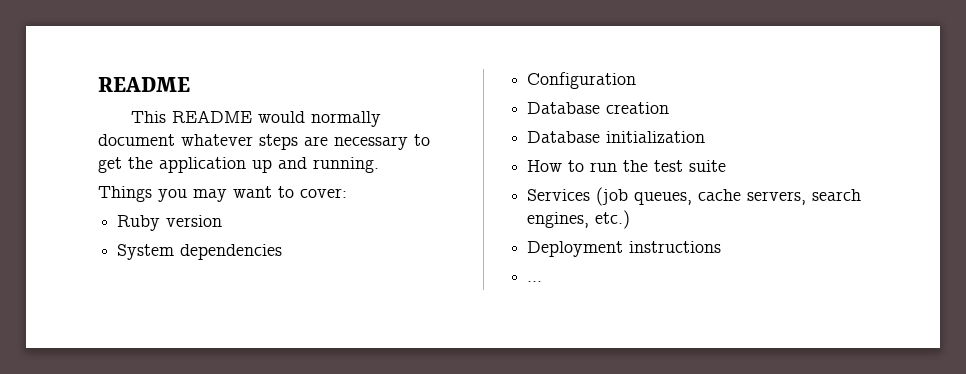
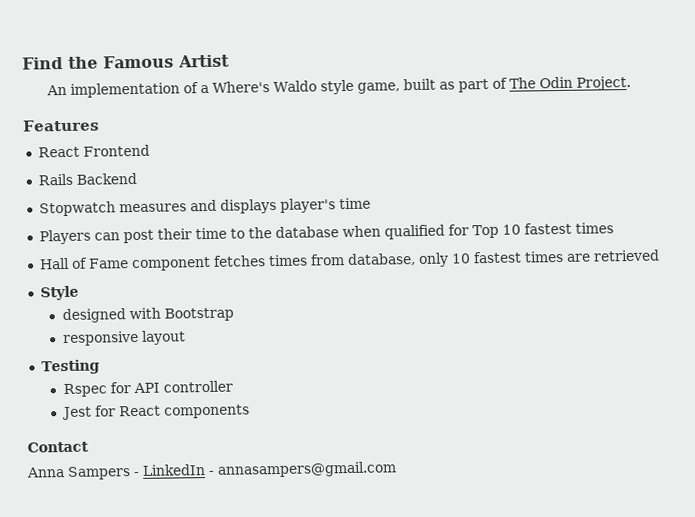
[98,77,190,92] [131,110,382,127] [98,134,430,150] [98,157,379,173] [98,186,347,202] [117,215,223,231] [117,244,283,260] [527,72,637,89] [527,102,670,114] [527,131,706,143] [527,160,727,172] [527,187,862,206] [527,210,631,229] [527,241,722,257] [527,281,543,282] README // This README would normally document whatever steps are necessary to get the application up and running. // Things you may want to cover: // Ruby version // System dependencies // Configuration // Database creation // Database initialization // How to run the test suite // Services (job queues, cache servers, search engines, etc.) // Deployment instructions // ... -> [22,54,230,70] [45,75,631,98] [23,119,99,132] [37,144,150,158] [37,172,137,186] [38,197,371,217] [38,222,614,245] [38,249,660,272] [39,285,79,301] [61,307,234,324] [62,330,186,347] [40,359,100,375] [62,380,233,398] [61,404,250,421] [27,441,89,453] [26,461,397,480] Find the Famous Artist // An implementation of a Where's Waldo style game, built as part of The Odin Project. // Features // React Frontend // Rails Backend // Stopwatch measures and displays player's time // Players can post their time to the database when qualified for Top 10 fastest times // Hall of Fame component fetches times from database, only 10 fastest times are retrieved // Style // designed with Bootstrap // responsive layout // Testing // Rspec for API controller // Jest for React components // Contact // Anna Sampers - LinkedIn - annasampers@gmail.com

